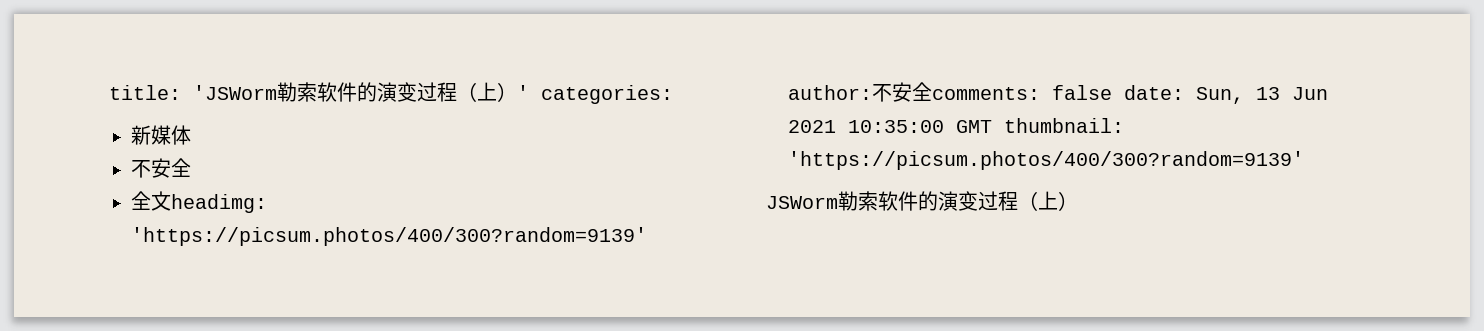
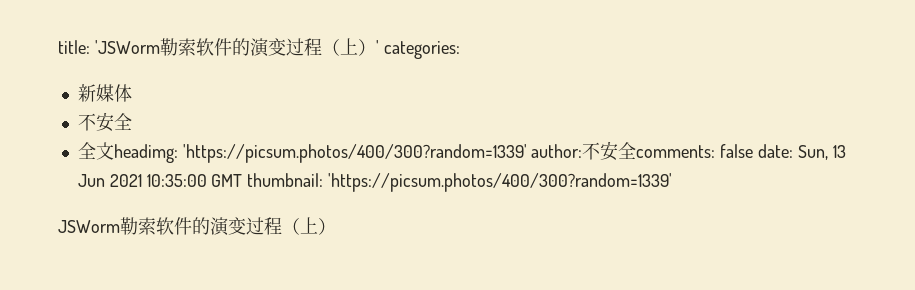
[131,227,647,246] 'https://picsum.photos/400/300?random=9139' -> [182,144,527,163] 'https://picsum.photos/400/300?random=1339'
[788,151,1304,170] 'https://picsum.photos/400/300?random=9139' -> [328,173,673,192] 'https://picsum.photos/400/300?random=1339'

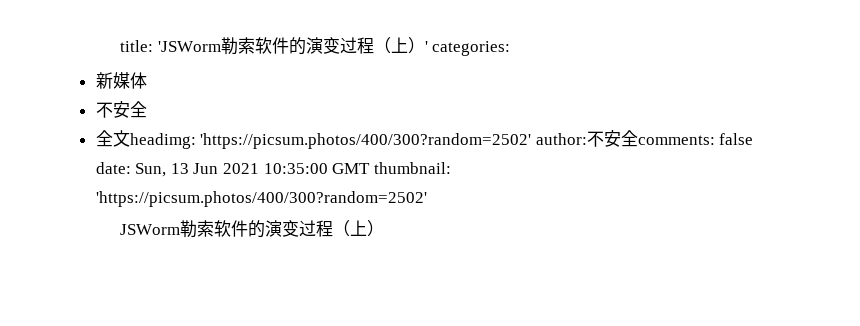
[182,144,527,163] 'https://picsum.photos/400/300?random=1339' -> [200,133,532,149] 'https://picsum.photos/400/300?random=2502'
[328,173,673,192] 'https://picsum.photos/400/300?random=1339' -> [95,191,427,207] 'https://picsum.photos/400/300?random=2502'

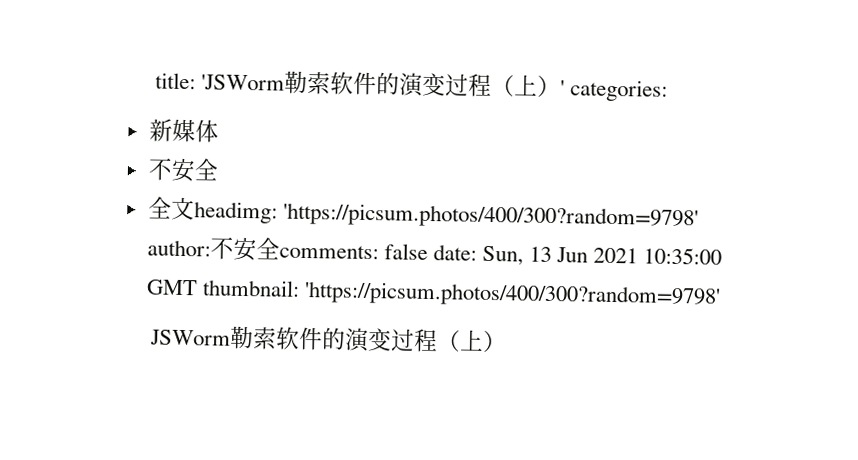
[200,133,532,149] 'https://picsum.photos/400/300?random=2502' -> [282,202,699,231] 'https://picsum.photos/400/300?random=9798'
[95,191,427,207] 'https://picsum.photos/400/300?random=2502' -> [303,280,721,309] 'https://picsum.photos/400/300?random=9798'

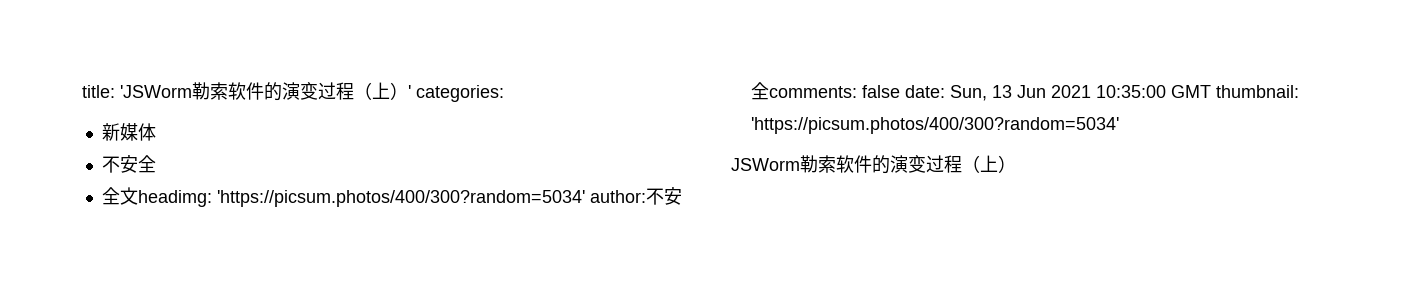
[282,202,699,231] 'https://picsum.photos/400/300?random=9798' -> [216,190,585,207] 'https://picsum.photos/400/300?random=5034'
[303,280,721,309] 'https://picsum.photos/400/300?random=9798' -> [750,117,1119,134] 'https://picsum.photos/400/300?random=5034'

